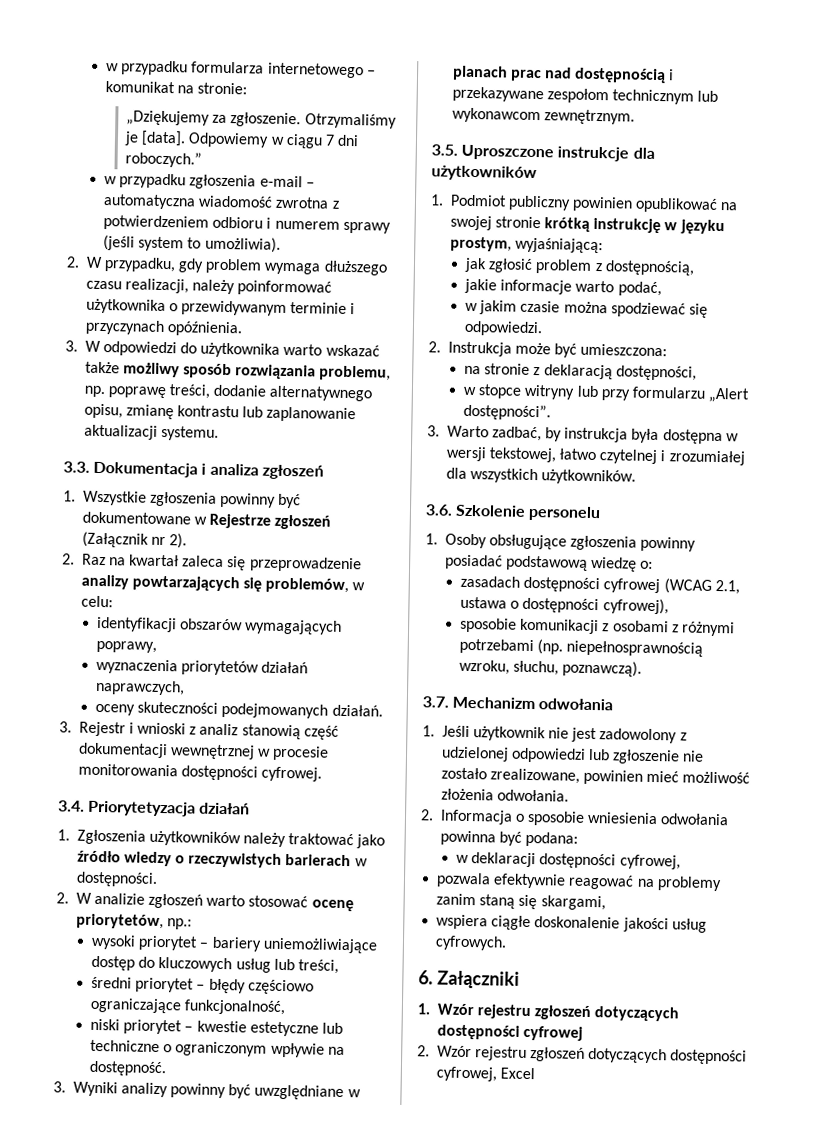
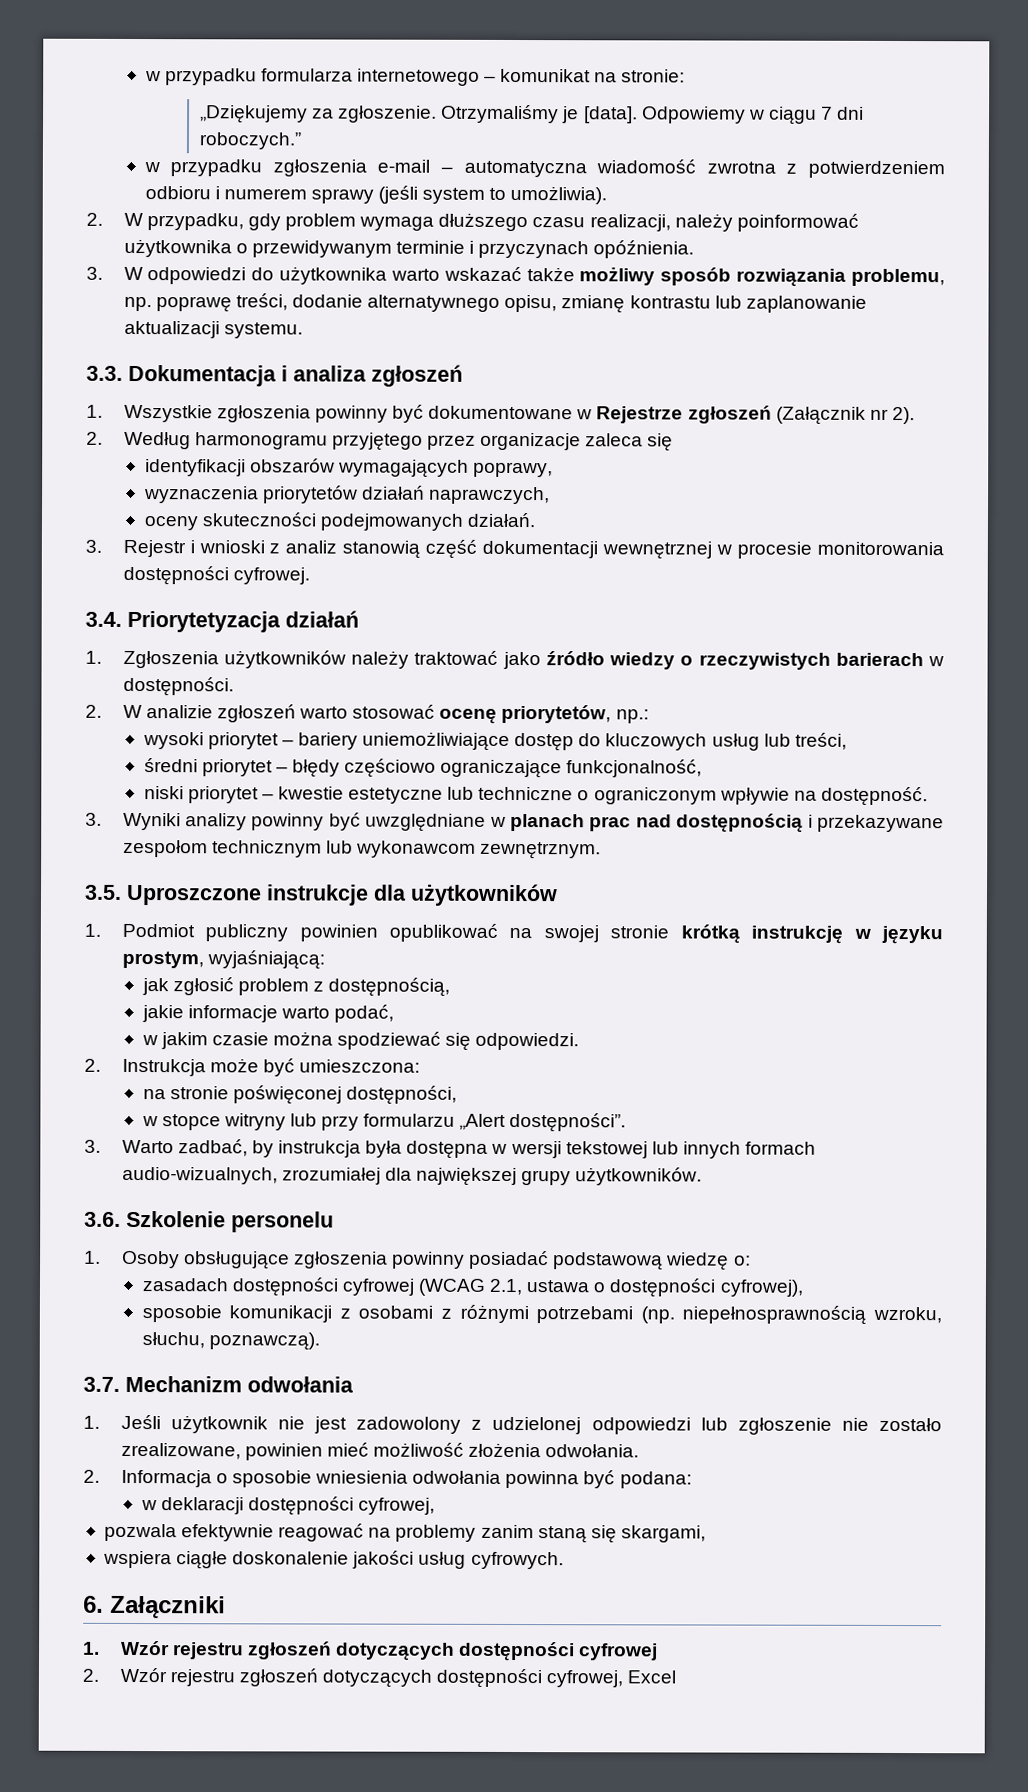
[81,553,362,573] [80,574,366,594] [80,595,113,608] Raz na kwartał zaleca się przeprowadzenie analizy powtarzających się problemów, w celu: -> [123,431,674,452] Według harmonogramu przyjętego przez organizacje zaleca się
[533,364,613,380] z deklaracją -> [232,1085,342,1105] poświęconej
[488,447,745,466] [445,467,538,484] tekstowej, łatwo czytelnej i zrozumiałej dla wszystkich -> [565,1141,817,1159] [121,1166,572,1187] tekstowej lub innych formach audio-wizualnych, zrozumiałej dla największej grupy

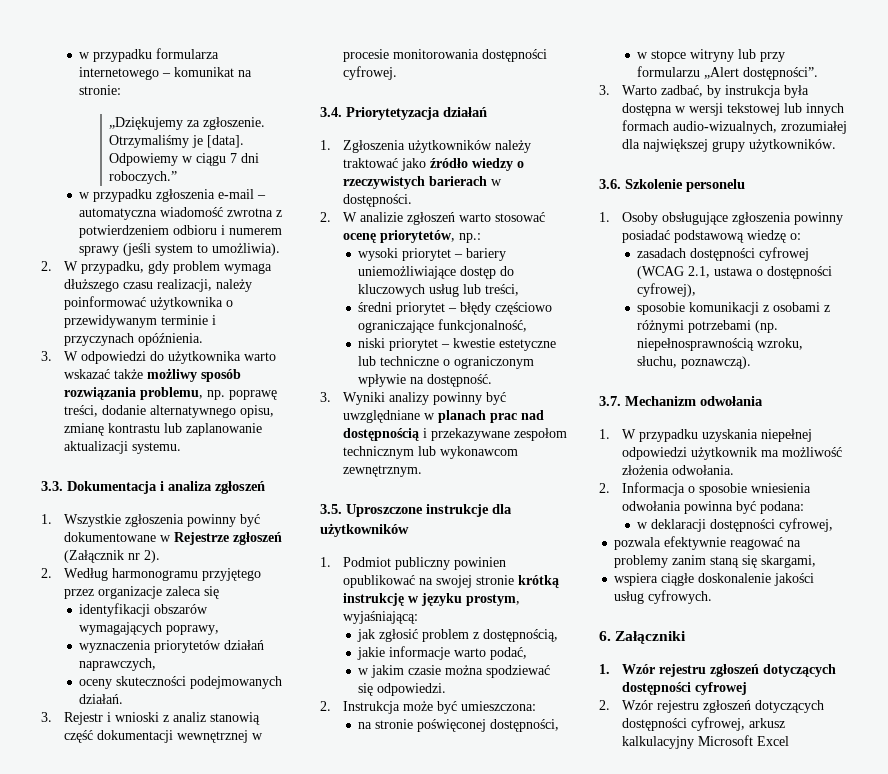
[120,1414,943,1435] [120,1442,369,1461] Jeśli użytkownik nie jest zadowolony z udzielonej odpowiedzi lub zgłoszenie nie zostało zrealizowane, powinien mieć -> [621,429,812,442] [621,447,779,460] W przypadku uzyskania niepełnej odpowiedzi użytkownik ma
(624, 1679) none -> [748,718,785,728] [621,735,753,749] arkusz kalkulacyjny Microsoft

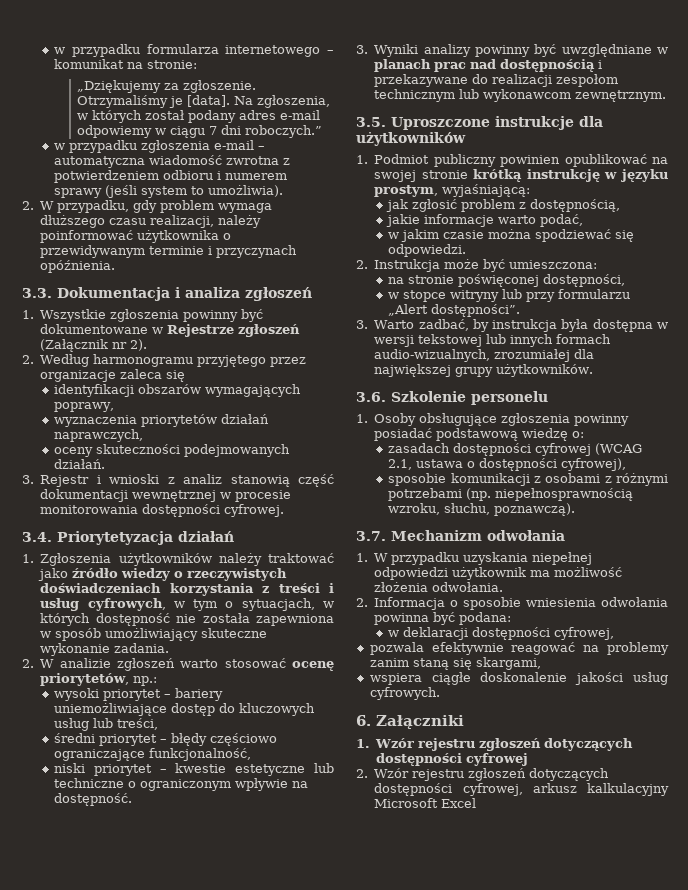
[109,153,179,166] Odpowiemy -> [234,95,331,108] [77,110,321,123] [77,125,153,138] Na zgłoszenia, w których został podany adres e-mail odpowiemy
[41,351,276,364] [63,368,241,382] [63,387,277,400] [63,405,274,418] [63,423,262,436] [63,441,181,454] // 3. W odpowiedzi do użytkownika warto wskazać także możliwy sposób rozwiązania problemu, np. poprawę treści, dodanie alternatywnego opisu, zmianę kontrastu lub zaplanowanie aktualizacji systemu. -> (116, 266) none
[428,176,502,186] [342,194,412,207] barierach w dostępności. -> [40,583,334,596] [40,598,334,611] [40,613,334,626] [40,628,268,641] [40,643,170,656] doświadczeniach korzystania z treści i usług cyfrowych, w tym o sytuacjach, w których dostępność nie została zapewniona w sposób umożliwiający skuteczne wykonanie zadania.
(510, 434) none -> [472,74,553,87] do realizacji

